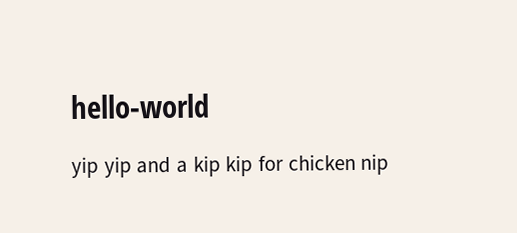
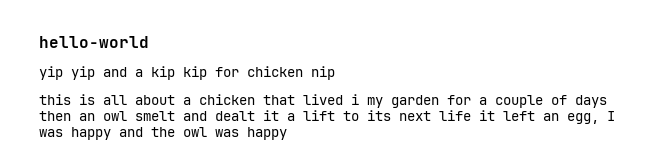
(390, 164) none -> [39,94,607,108] [39,110,615,124] [39,127,287,140] // this is all about a chicken that lived i my garden for a couple of days then an owl smelt and dealt it a lift to its next life it left an egg, I was happy and the owl was happy

